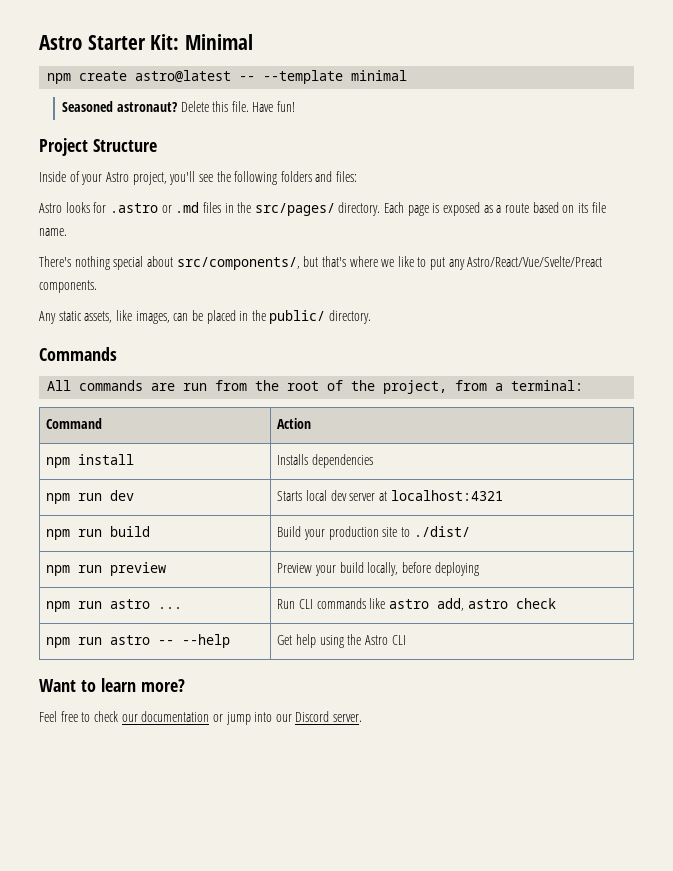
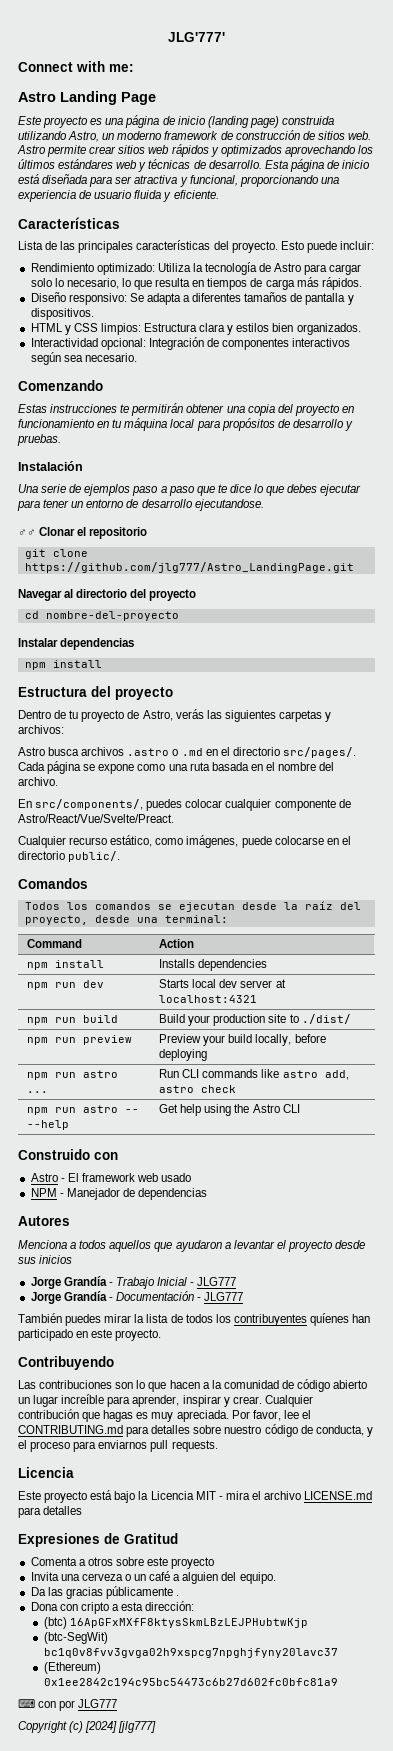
[39,34,254,50] [47,70,408,84] [62,101,296,112] [39,138,157,156] [39,171,358,185] [39,202,606,216] [39,228,67,236] [39,256,603,270] [39,280,97,293] [39,310,372,324] [39,347,117,361] [47,380,504,394] Astro Starter Kit: Minimal // npm create astro@latest -- --template minimal // Seasoned astronaut? Delete this file. Have fun! // Project Structure // Inside of your Astro project, you'll see the following folders and files: // Astro looks for .astro or .md files in the src/pages/ directory. Each page is exposed as a route based on its file name. // There's nothing special about src/components/, but that's where we like to put any Astro/React/Vue/Svelte/Preact components. // Any static assets, like images, can be placed in the public/ directory. // Commands // All commands are run from the root of the project, from a -> [168,32,225,42] [18,61,134,72] [18,91,156,105] [18,115,334,128] [18,130,371,142] [17,144,373,157] [18,159,371,172] [18,174,339,187] [18,190,219,202] [18,217,120,229] [18,240,374,253] [30,262,362,275] [30,277,362,290] [30,292,354,305] [30,308,94,320] [30,323,361,335] [30,337,351,350] [30,352,137,365] [18,380,103,391] [18,403,354,416] [18,418,353,431] [17,434,61,446] [18,461,83,471] [18,484,362,496] [17,499,264,511] [18,527,148,539] [24,549,88,559] [24,562,354,573] [18,589,197,601] [24,611,179,621] [18,638,135,650] [24,660,102,670] [18,686,173,700] [18,709,332,722] [18,725,64,734] [18,747,356,758] [18,761,335,774] [18,777,58,786] [18,799,351,811] [18,814,174,823] [18,835,351,848] [18,851,121,862] [18,878,88,889] [24,901,361,912] [24,915,158,925] JLG'777' // Connect with me: // Astro Landing Page // Este proyecto es una página de inicio (landing page) construida utilizando Astro, un moderno framework de construcción de sitios web. Astro permite crear sitios web rápidos y optimizados aprovechando los últimos estándares web y técnicas de desarrollo. Esta página de inicio está diseñada para ser atractiva y funcional, proporcionando una experiencia de usuario fluida y eficiente. // Características // Lista de las principales características del proyecto. Esto puede incluir: // Rendimiento optimizado: Utiliza la tecnología de Astro para cargar solo lo necesario, lo que resulta en tiempos de carga más rápidos. // Diseño responsivo: Se adapta a diferentes tamaños de pantalla y dispositivos. // HTML y CSS limpios: Estructura clara y estilos bien organizados. // Interactividad opcional: Integración de componentes interactivos según sea necesario. // Comenzando // Estas instrucciones te permitirán obtener una copia del proyecto en funcionamiento en tu máquina local para propósitos de desarrollo y pruebas. // Instalación // Una serie de ejemplos paso a paso que te dice lo que debes ejecutar para tener un entorno de desarrollo ejecutandose. // ♂♂ Clonar el repositorio // git clone https://github.com/jlg777/Astro_LandingPage.git // Navegar al directorio del proyecto // cd nombre-del-proyecto // Instalar dependencias // npm install // Estructura del proyecto // Dentro de tu proyecto de Astro, verás las siguientes carpetas y archivos: // Astro busca archivos .astro o .md en el directorio src/pages/. Cada página se expone como una ruta basada en el nombre del archivo. // En src/components/, puedes colocar cualquier componente de Astro/React/Vue/Svelte/Preact. // Cualquier recurso estático, como imágenes, puede colocarse en el directorio public/. // Comandos // Todos los comandos se ejecutan desde la raíz del proyecto, desde una
[39,678,185,692] [39,711,363,725] Want to learn more? // Feel free to check our documentation or jump into our Discord server. -> [18,1149,118,1160] [30,1173,192,1182] [30,1188,208,1200] [18,1216,70,1226] [18,1240,366,1252] [18,1255,73,1264] [30,1276,237,1289] [30,1291,244,1304] [18,1313,371,1326] [18,1329,162,1341] [18,1356,114,1370] [18,1379,368,1392] [18,1394,313,1407] [18,1409,311,1422] [18,1424,373,1437] [18,1440,218,1452] [18,1467,74,1478] [18,1490,373,1503] [18,1506,83,1518] [18,1533,178,1547] [30,1557,215,1569] [30,1571,276,1584] [30,1586,180,1599] [30,1601,195,1614] [43,1617,308,1629] [43,1632,108,1644] [43,1648,338,1658] [43,1662,101,1674] [43,1678,338,1686] [18,1699,118,1711] [18,1721,157,1733] Construido con // Astro - El framework web usado // NPM - Manejador de dependencias // Autores // Menciona a todos aquellos que ayudaron a levantar el proyecto desde sus inicios // Jorge Grandía - Trabajo Inicial - JLG777 // Jorge Grandía - Documentación - JLG777 // También puedes mirar la lista de todos los contribuyentes quíenes han participado en este proyecto. // Contribuyendo // Las contribuciones son lo que hacen a la comunidad de código abierto un lugar increíble para aprender, inspirar y crear. Cualquier contribución que hagas es muy apreciada. Por favor, lee el CONTRIBUTING.md para detalles sobre nuestro código de conducta, y el proceso para enviarnos pull requests. // Licencia // Este proyecto está bajo la Licencia MIT - mira el archivo LICENSE.md para detalles // Expresiones de Gratitud // Comenta a otros sobre este proyecto // Invita una cerveza o un café a alguien del equipo. // Da las gracias públicamente . // Dona con cripto a esta dirección: // (btc) 16ApGFxMXfF8ktysSkmLBzLEJPHubtwKjp // (btc-SegWit) bc1q0v8fvv3gvga02h9xspcg7npghjfyny20lavc37 // (Ethereum) 0x1ee2842c194c95bc54473c6b27d602fc0bfc81a9 // ⌨ con por JLG777 // Copyright (c) [2024] [jlg777]

